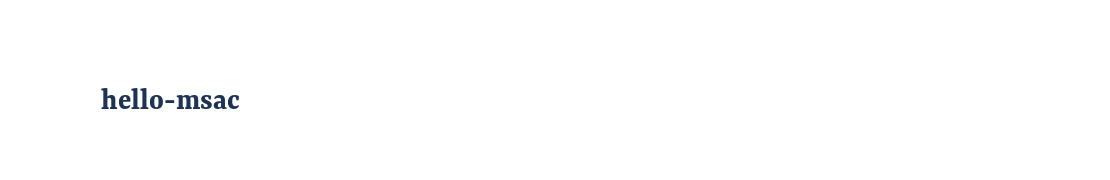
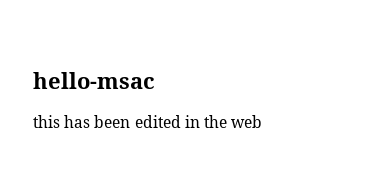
(240, 98) none -> [33,115,263,128] // this has been edited in the web

